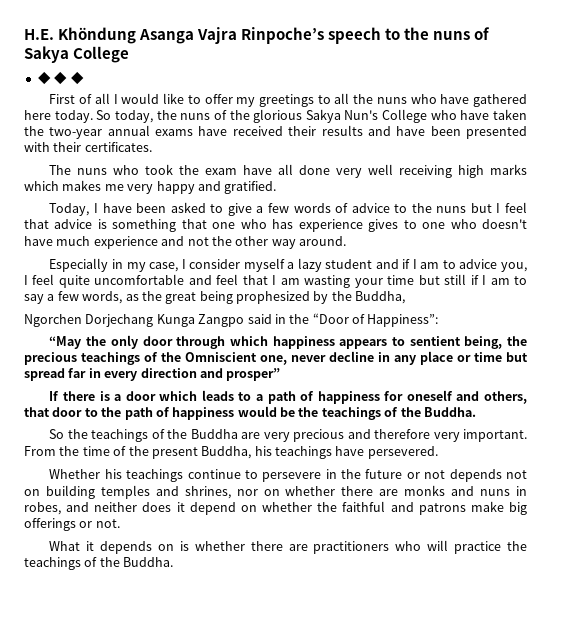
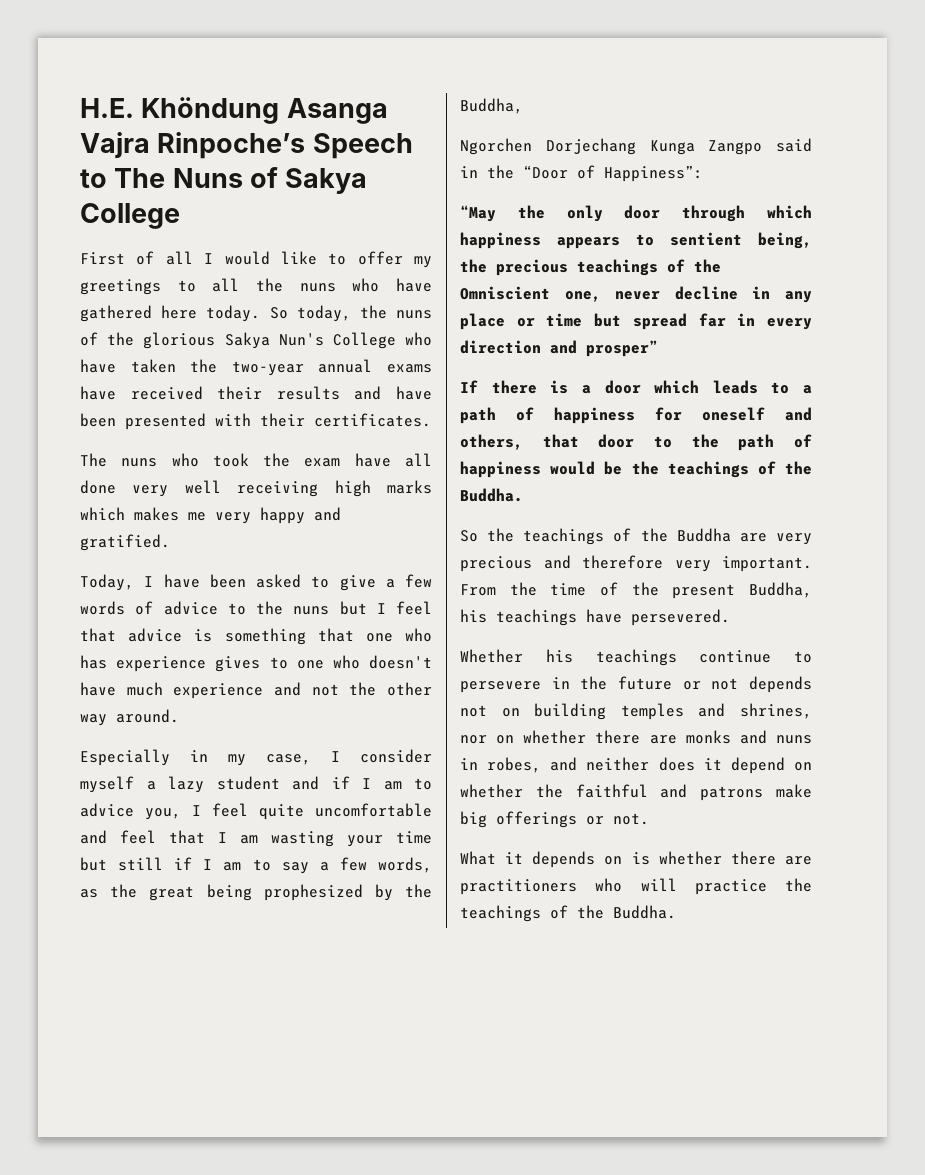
[328,27,471,44] speech to the nuns -> [312,133,413,159] [80,168,243,188] Speech to The Nuns
[37,71,84,85] // ◆ ◆ ◆ -> (180, 216) none

